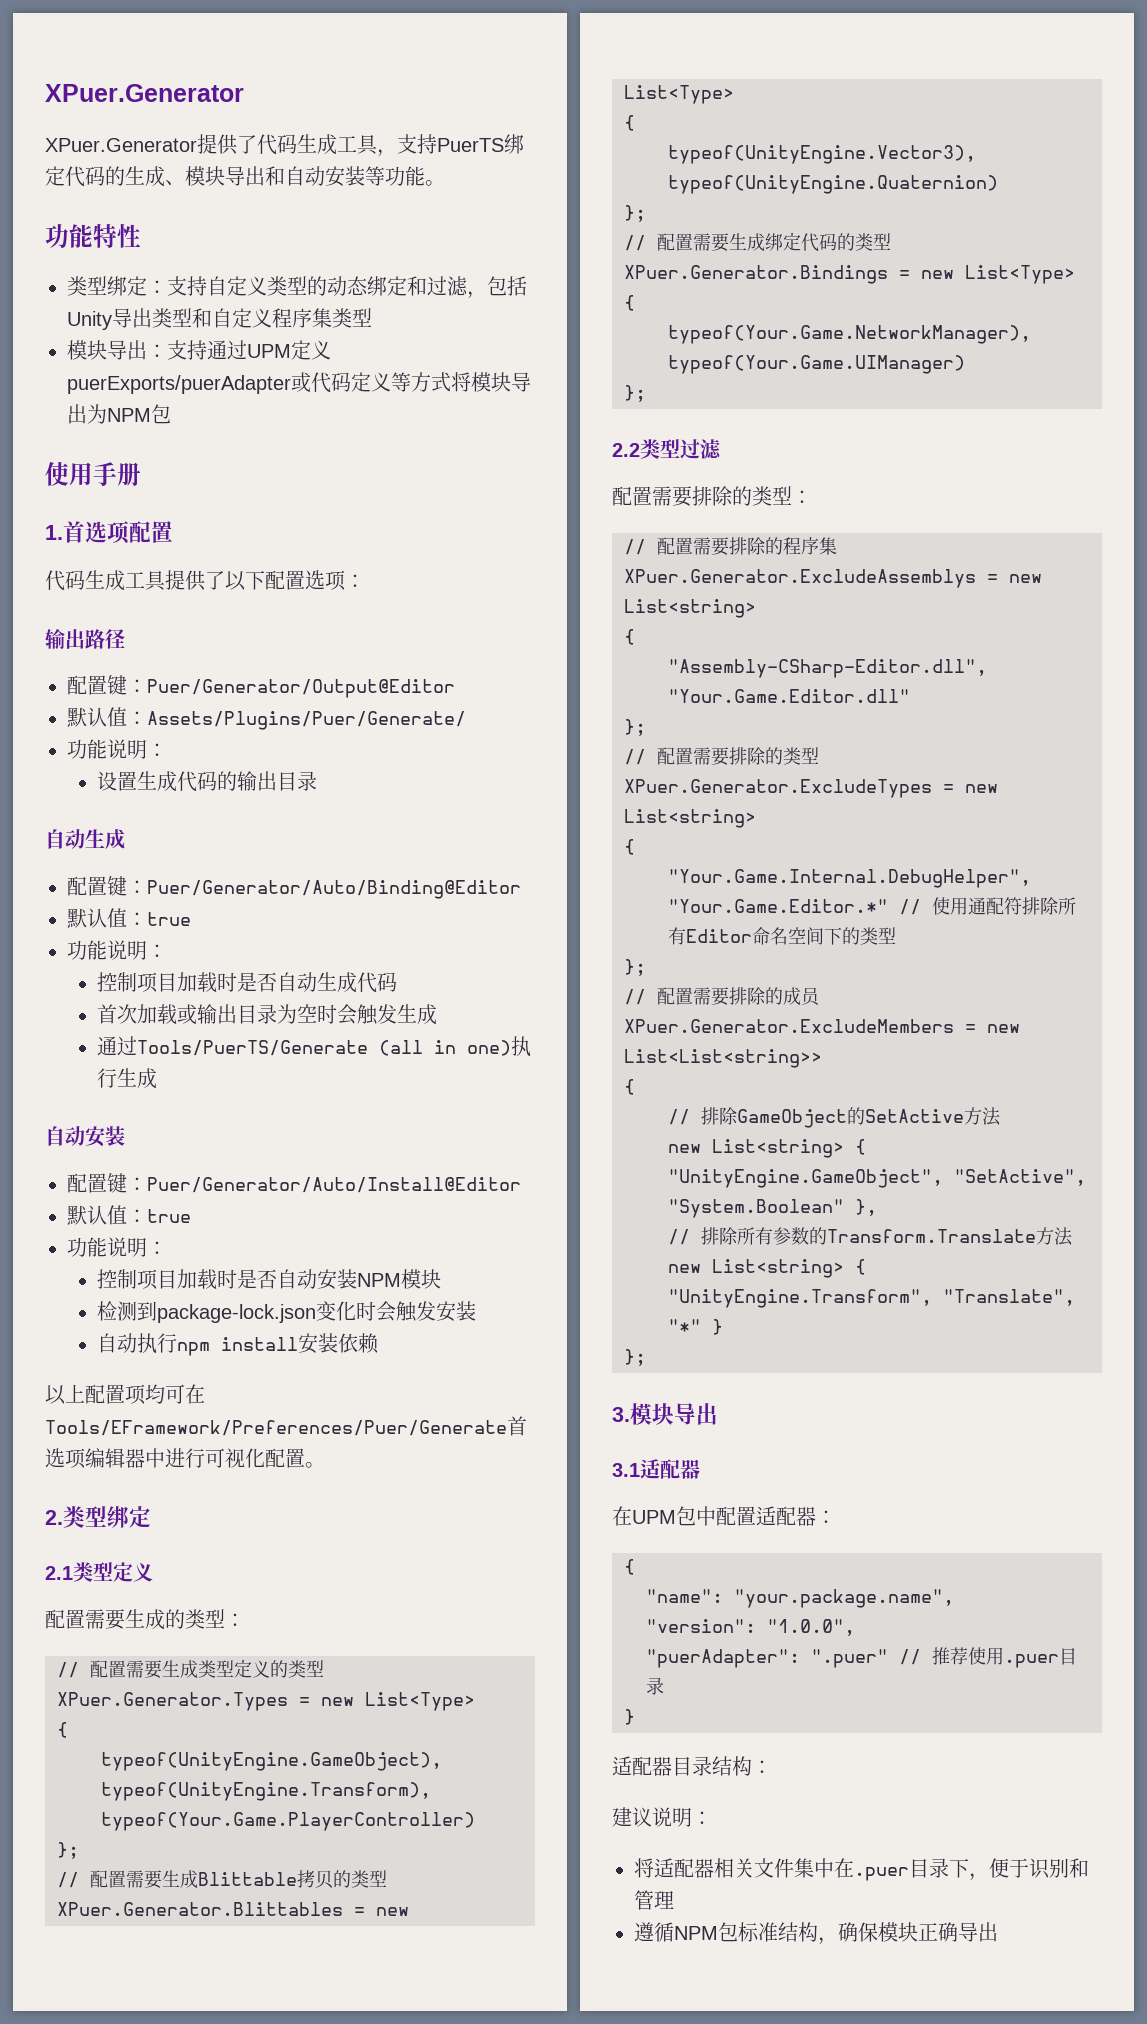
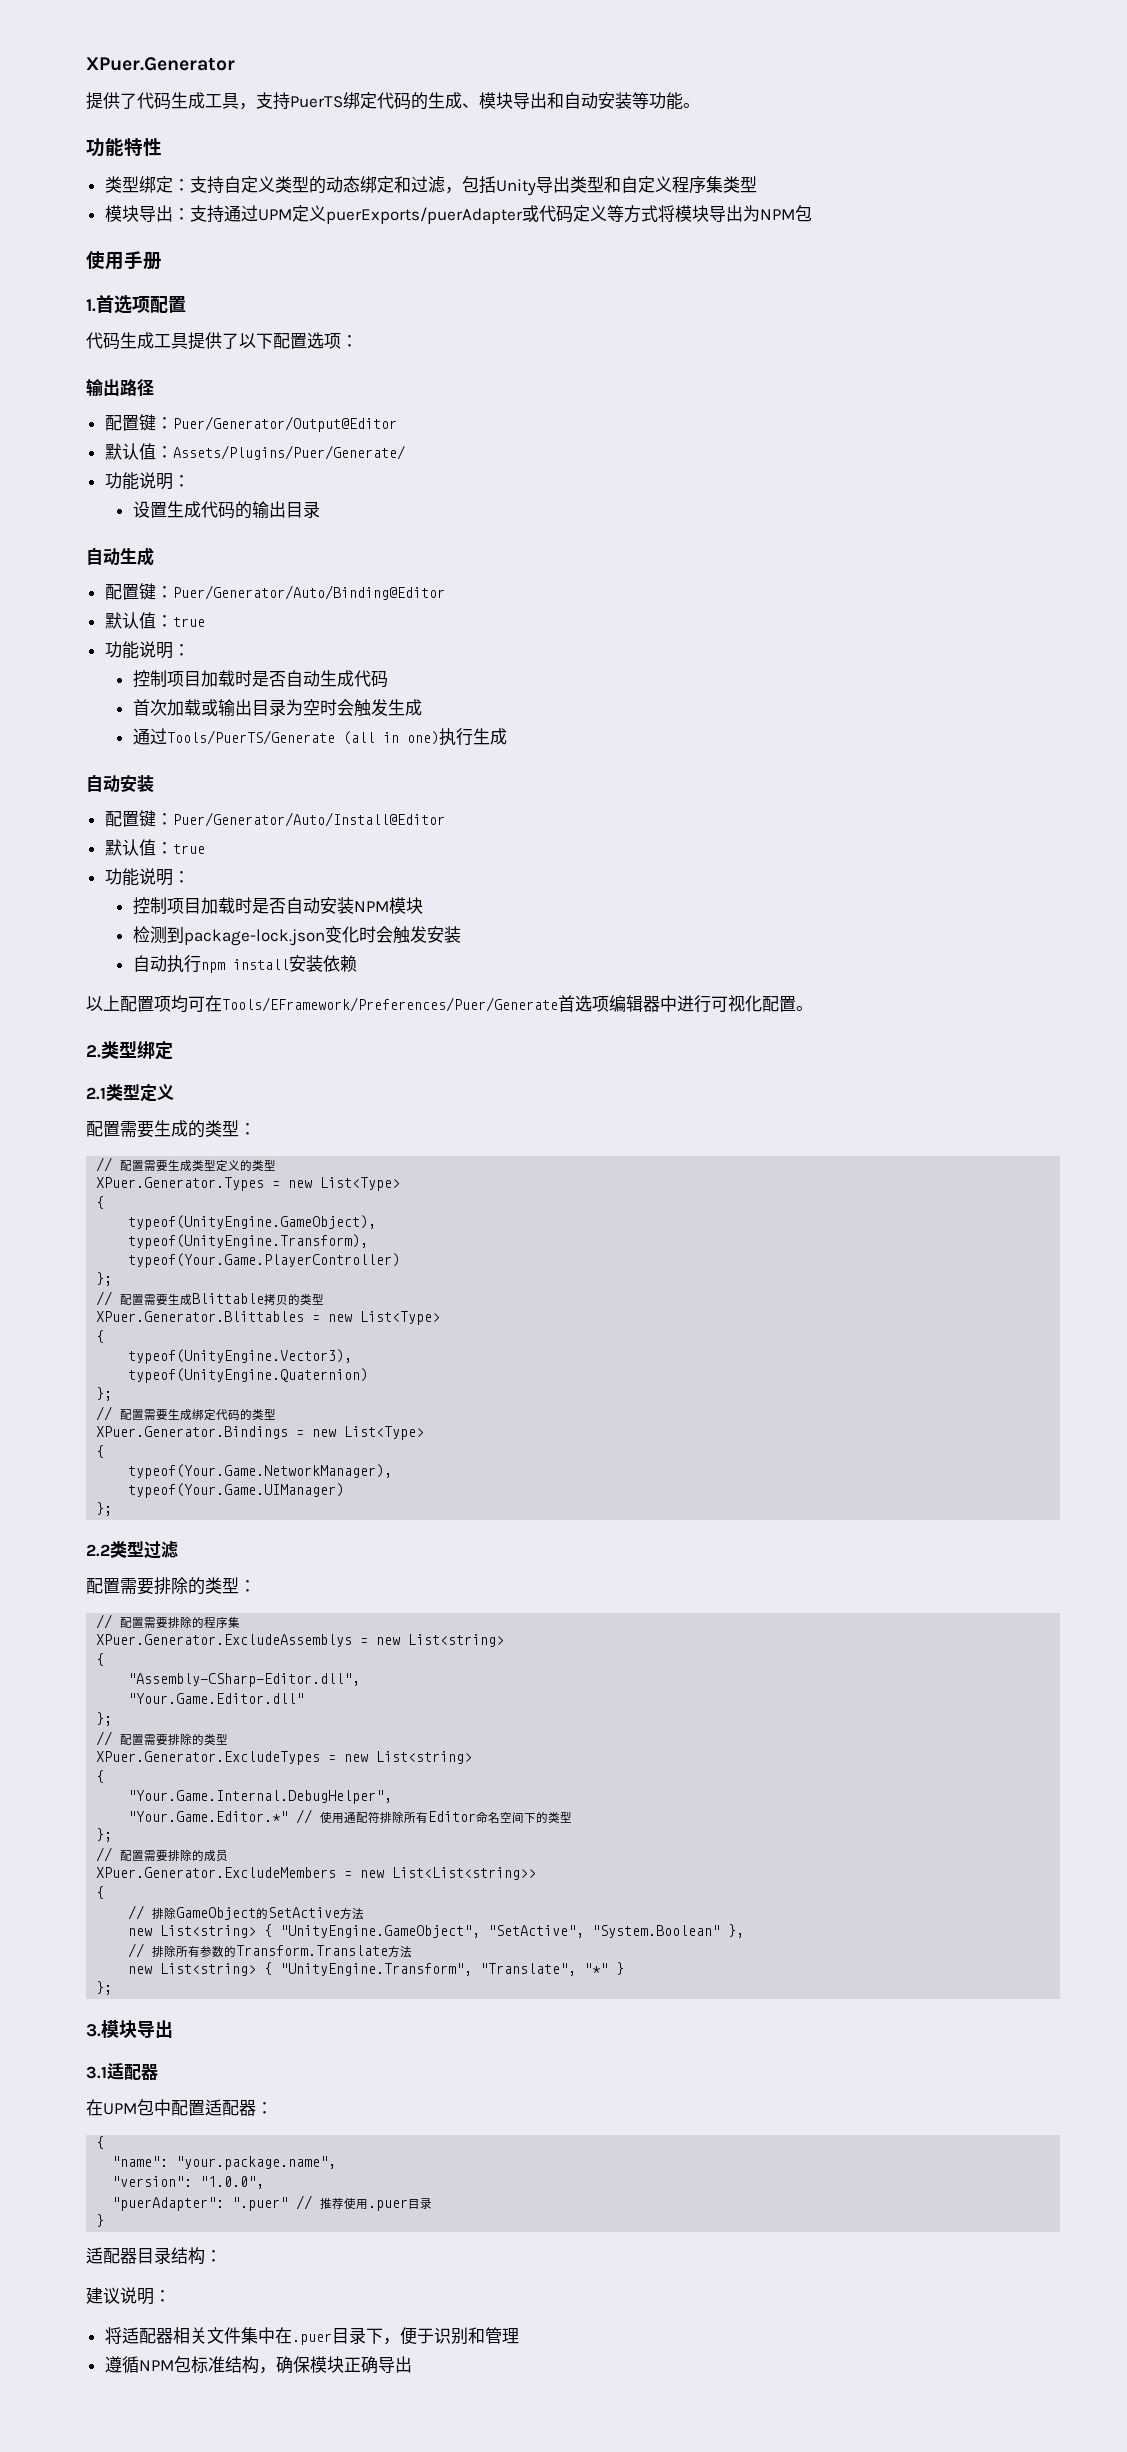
[45,138,197,152] XPuer.Generator -> (235, 64) none

